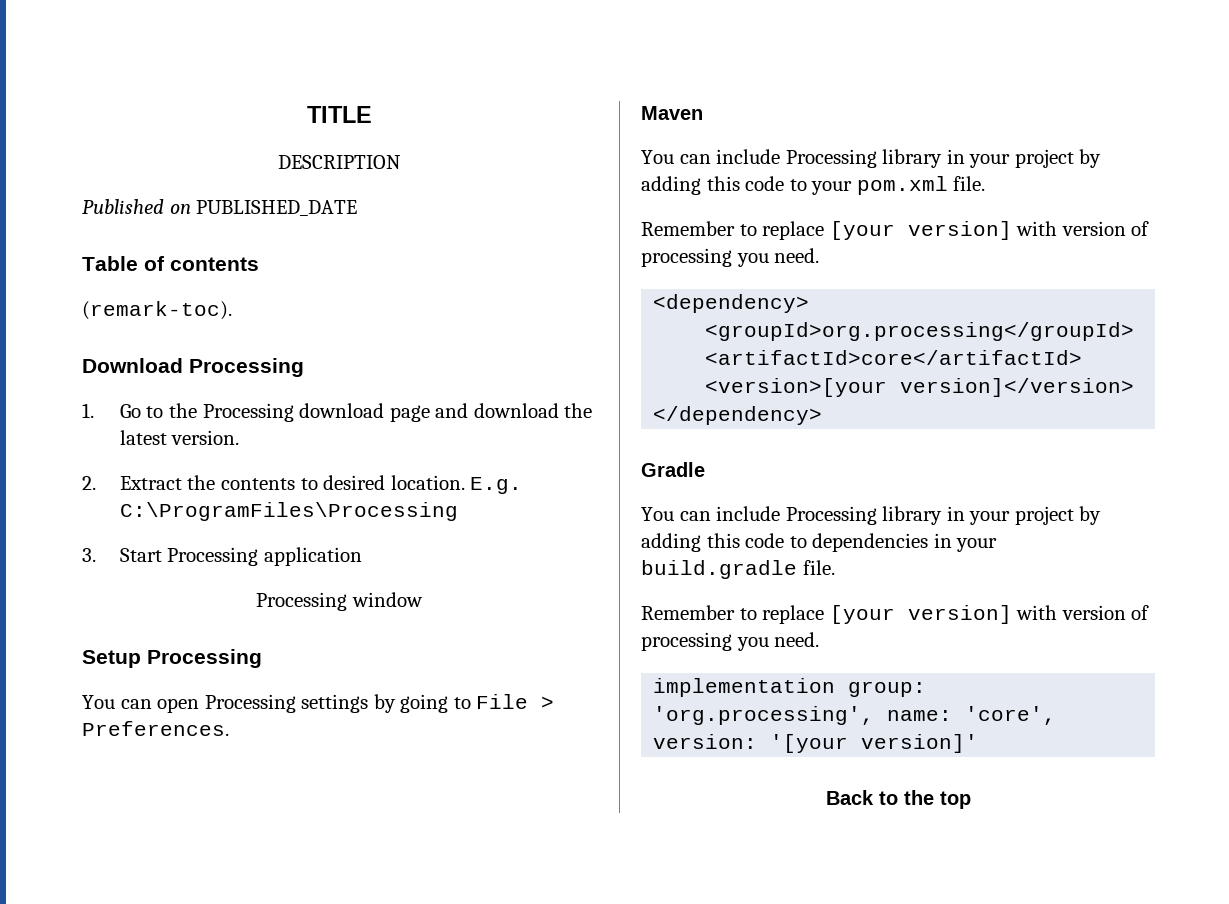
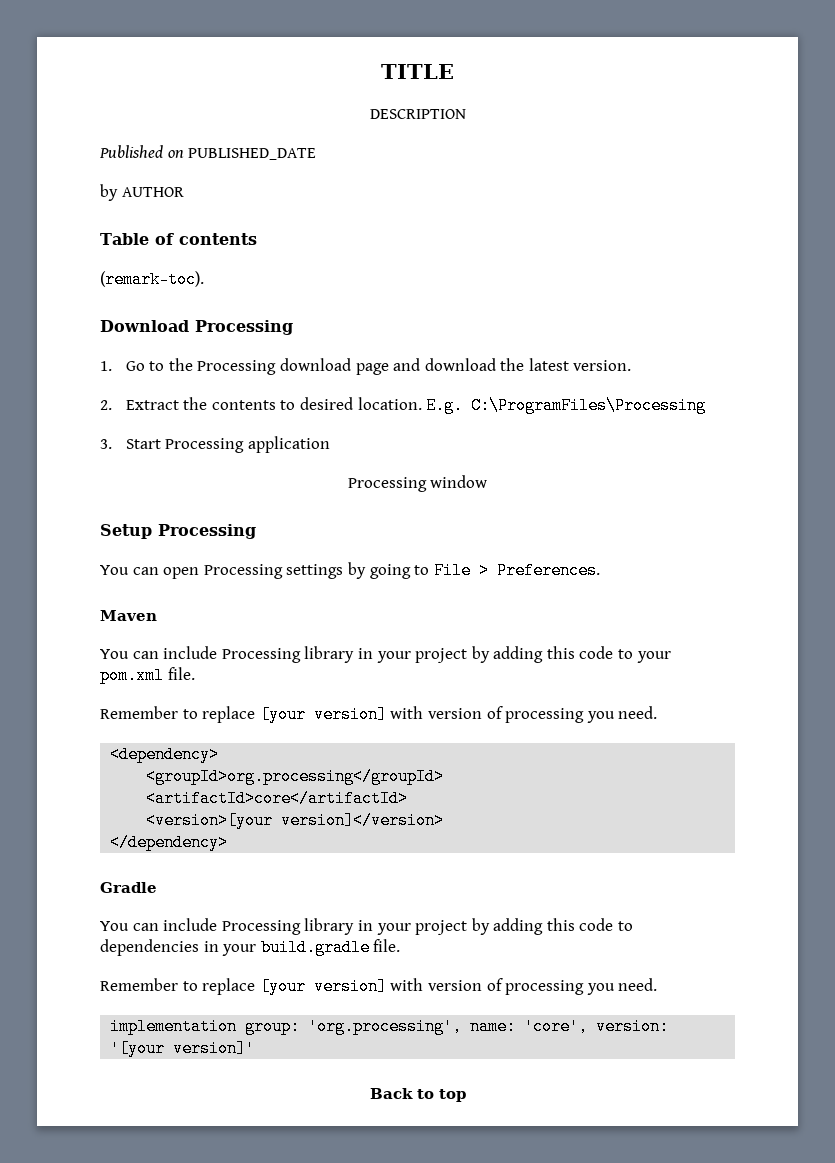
(358, 208) none -> [100,184,184,201] // by AUTHOR
[903,790,934,805] the -> (434, 1094) none

